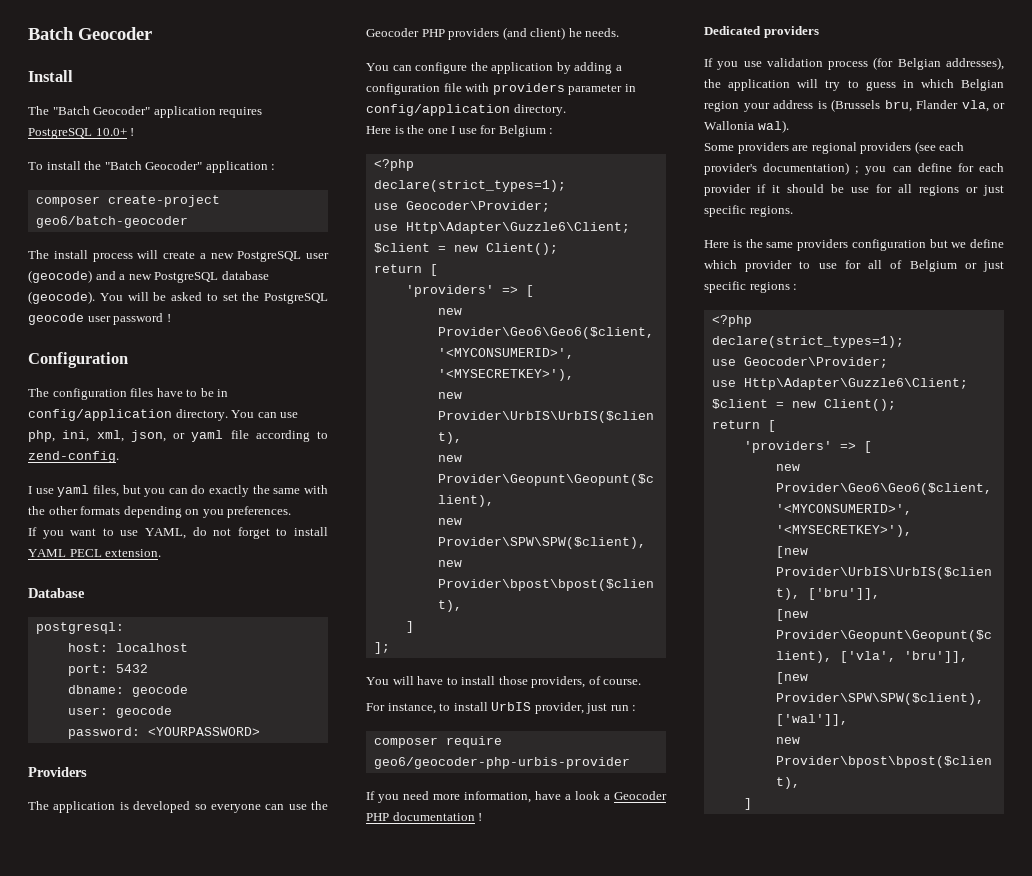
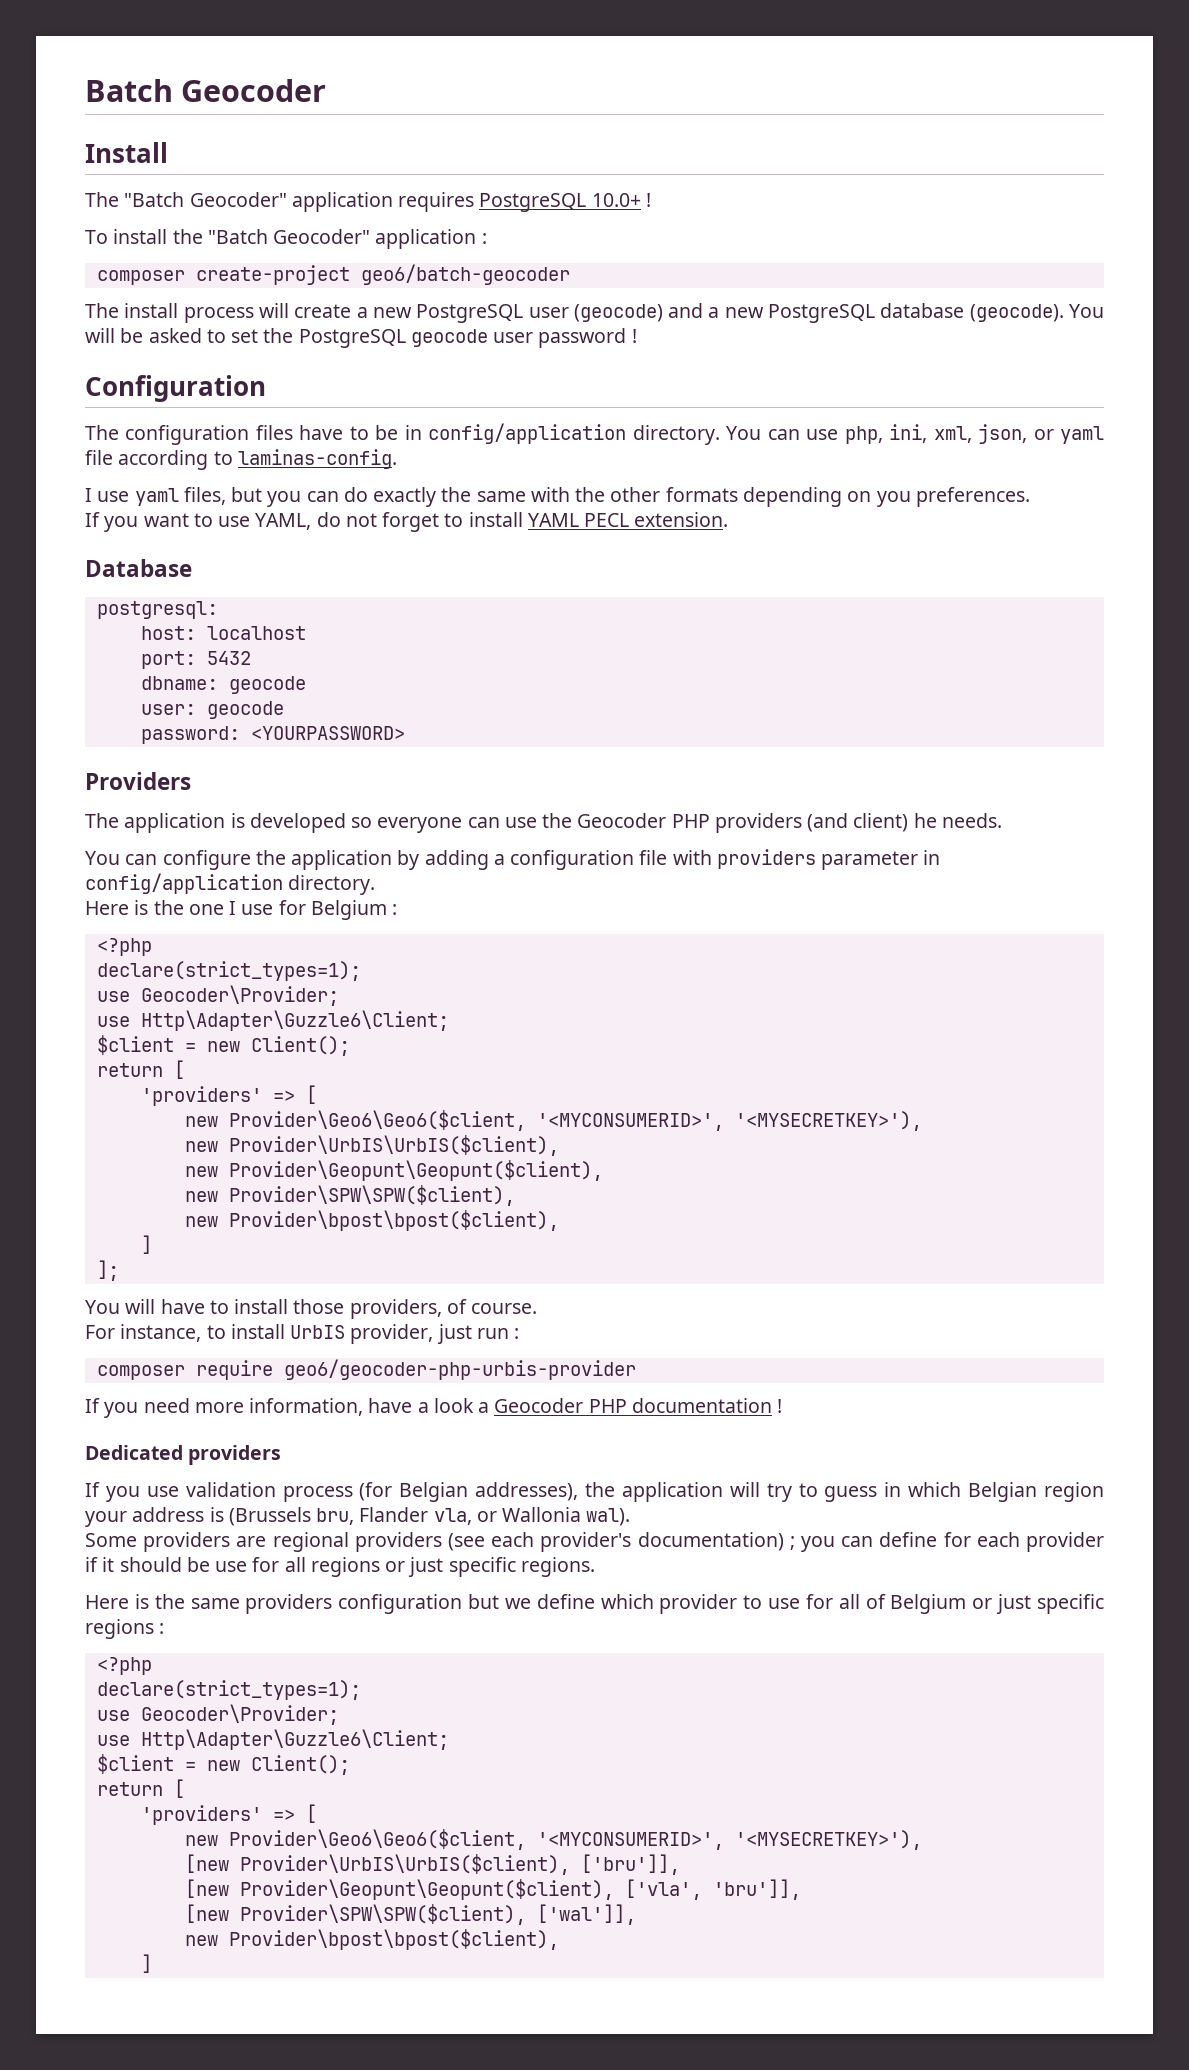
[28,451,119,463] zend-config. -> [237,449,397,469] laminas-config.

